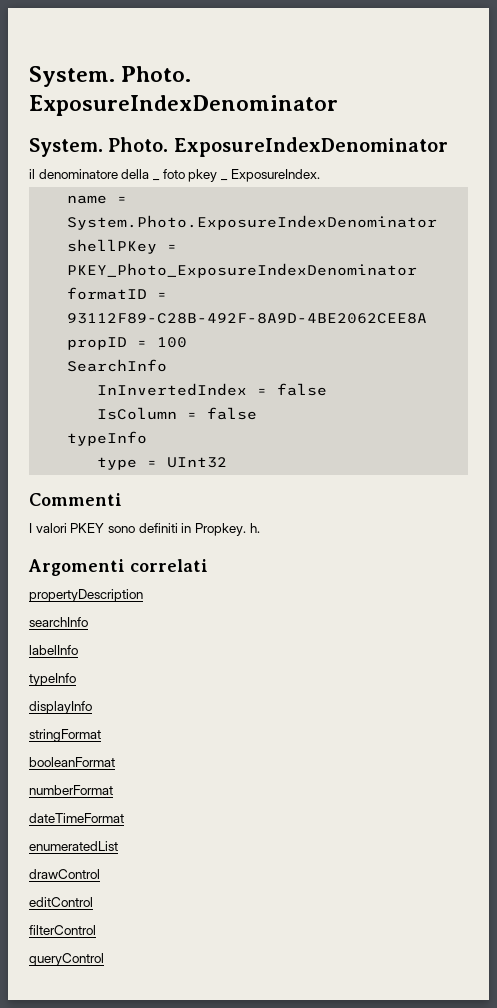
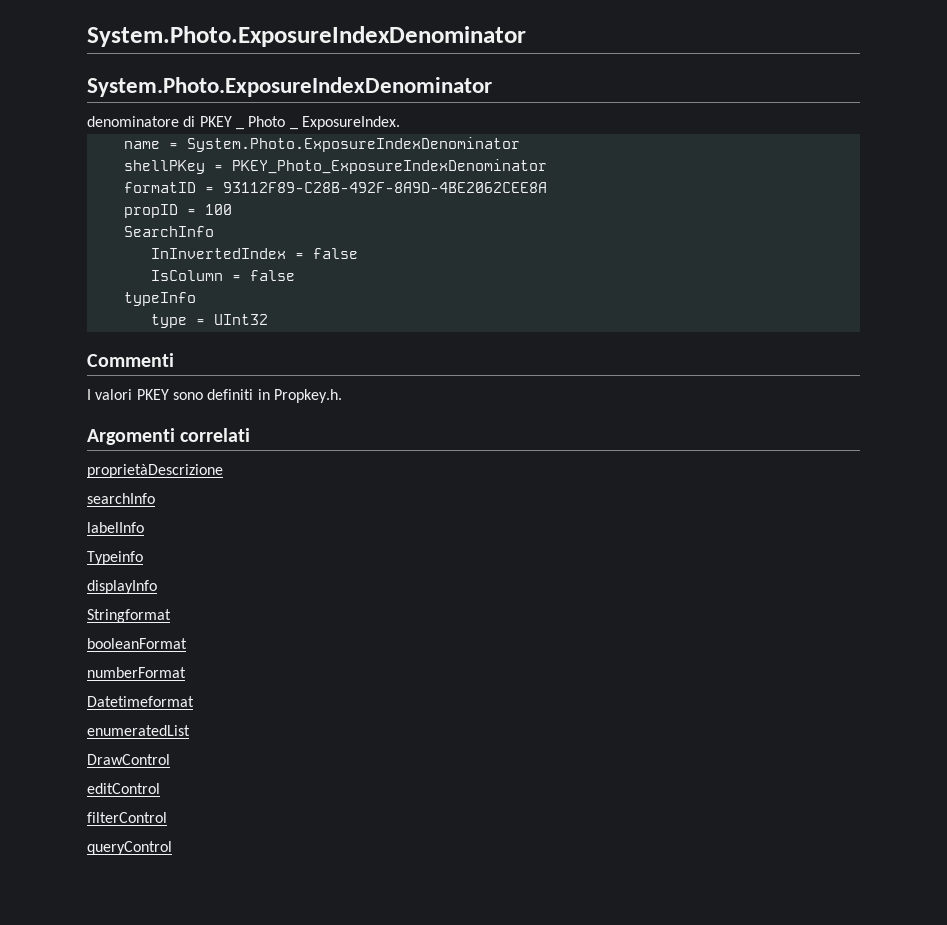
[29,66,192,87] [29,95,338,116] [29,137,448,157] [29,169,150,179] [152,179,160,181] [162,169,218,182] System. Photo. ExposureIndexDenominator // System. Photo. ExposureIndexDenominator // il denominatore della _ foto pkey -> [87,26,526,47] [87,77,492,97] [87,116,232,127] [235,127,244,130] [248,116,286,127] System.Photo.ExposureIndexDenominator // System.Photo.ExposureIndexDenominator // denominatore di PKEY _ Photo
[194,523,260,536] Propkey. h. -> [273,389,342,403] Propkey.h.
[29,589,143,602] propertyDescription -> [87,464,223,478] proprietàDescrizione
[29,673,76,686] typeInfo -> [87,551,143,565] Typeinfo
[29,729,101,742] stringFormat -> [87,609,171,623] Stringformat
[29,813,124,823] dateTimeFormat -> [87,696,194,707] Datetimeformat
[29,869,100,879] drawControl -> [87,754,170,765] DrawControl

